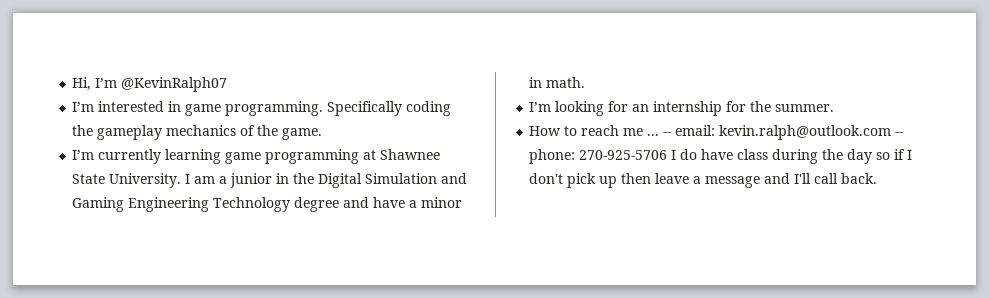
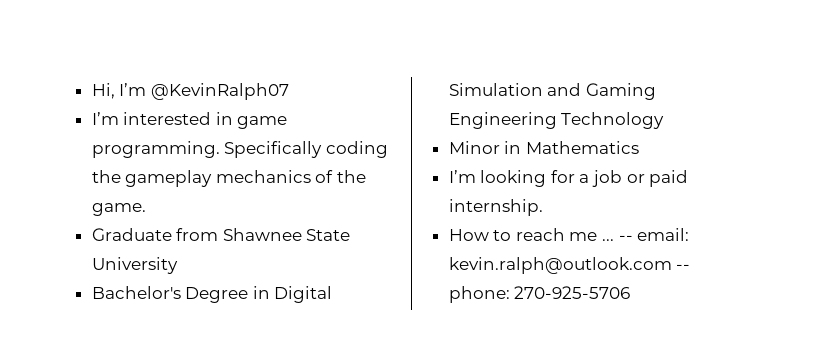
[72,149,441,164] [72,173,315,188] I’m currently learning game programming at Shawnee State University. I am a junior in the -> [91,228,351,241] [91,257,178,274] [91,286,270,303] Graduate from Shawnee State University // Bachelor's Degree in
[294,197,463,212] [529,77,586,88] [529,101,835,116] degree and have a minor in math. // I’m looking for an internship for the summer. -> [448,141,639,154] [448,170,689,187] [448,199,543,216] // Minor in Mathematics // I’m looking for a job or paid internship.
[671,149,913,164] [529,173,878,188] I do have class during the day so if I don't pick up then leave a message and I'll call back. -> (631, 292) none

